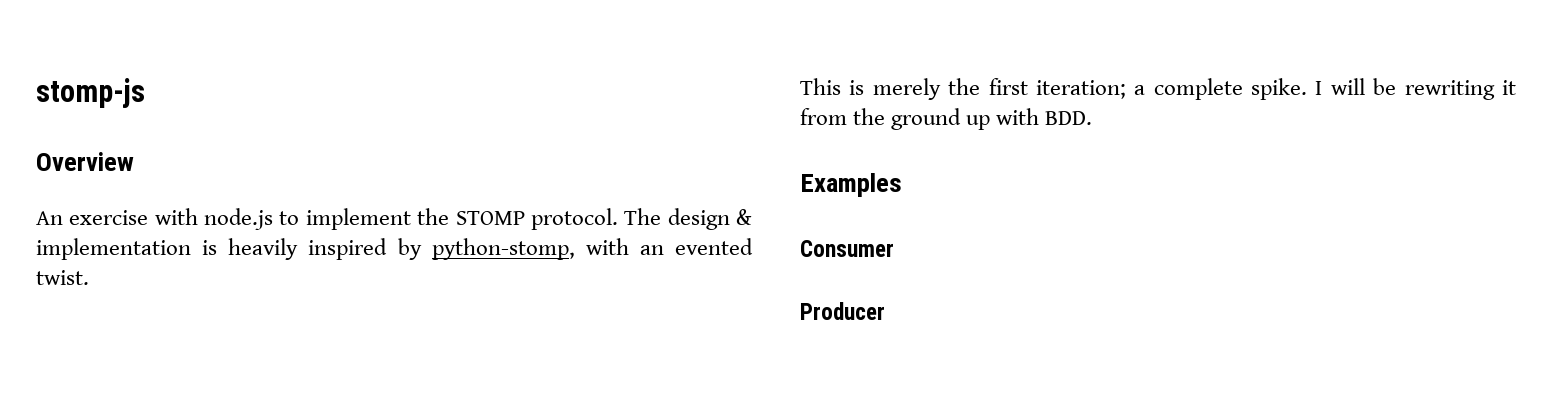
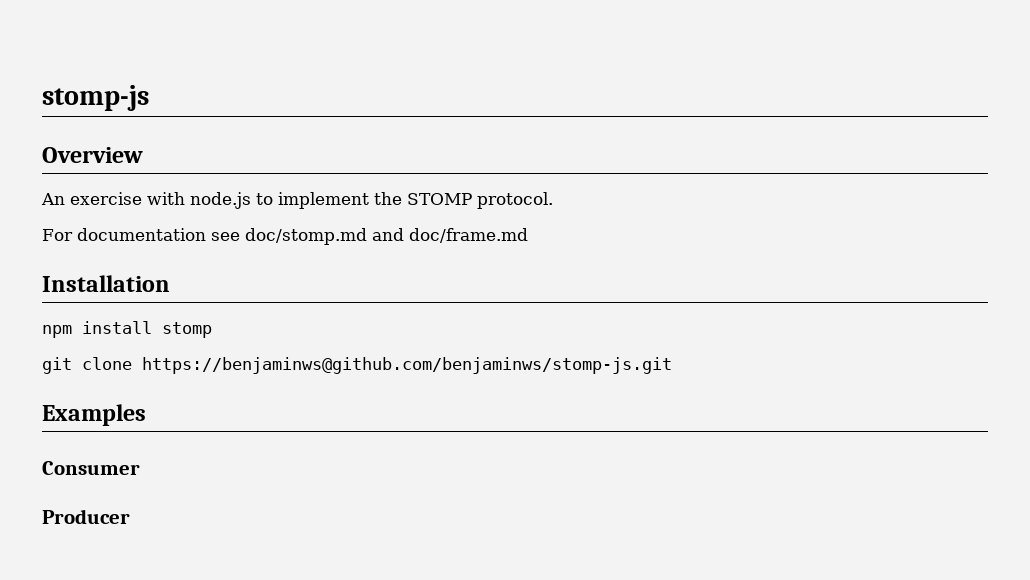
[624,208,753,230] [36,238,753,260] [36,270,89,285] [800,78,1516,100] [800,108,1093,130] The design & implementation is heavily inspired by python-stomp, with an evented twist. // This is merely the first iteration; a complete spike. I will be rewriting it from the ground up with BDD. -> [42,228,528,245] [42,275,170,292] [42,321,212,338] [42,357,672,374] // For documentation see doc/stomp.md and doc/frame.md // Installation // npm install stomp // git clone https://benjaminws@github.com/benjaminws/stomp-js.git

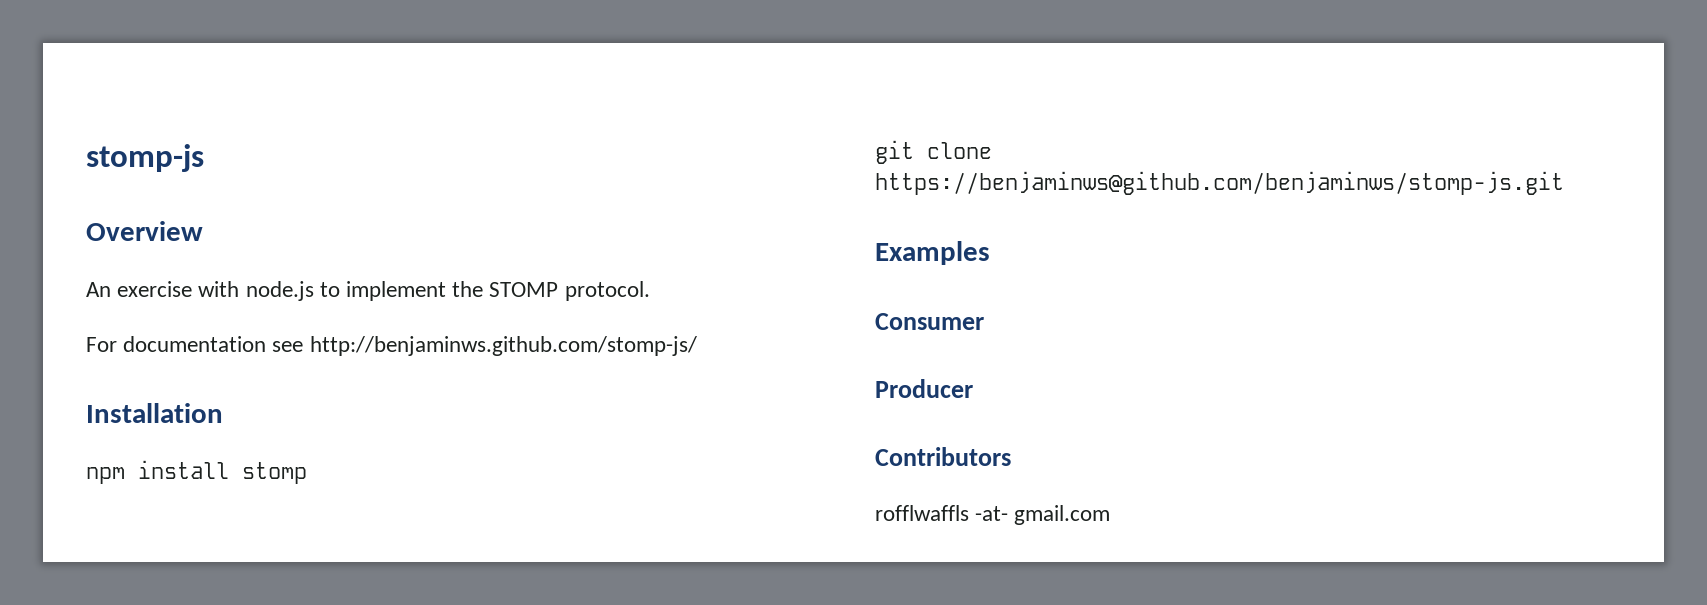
[244,228,528,245] doc/stomp.md and doc/frame.md -> [309,336,697,356] http://benjaminws.github.com/stomp-js/
(130, 516) none -> [875,447,1011,466] [875,505,1111,525] // Contributors // rofflwaffls -at- gmail.com

